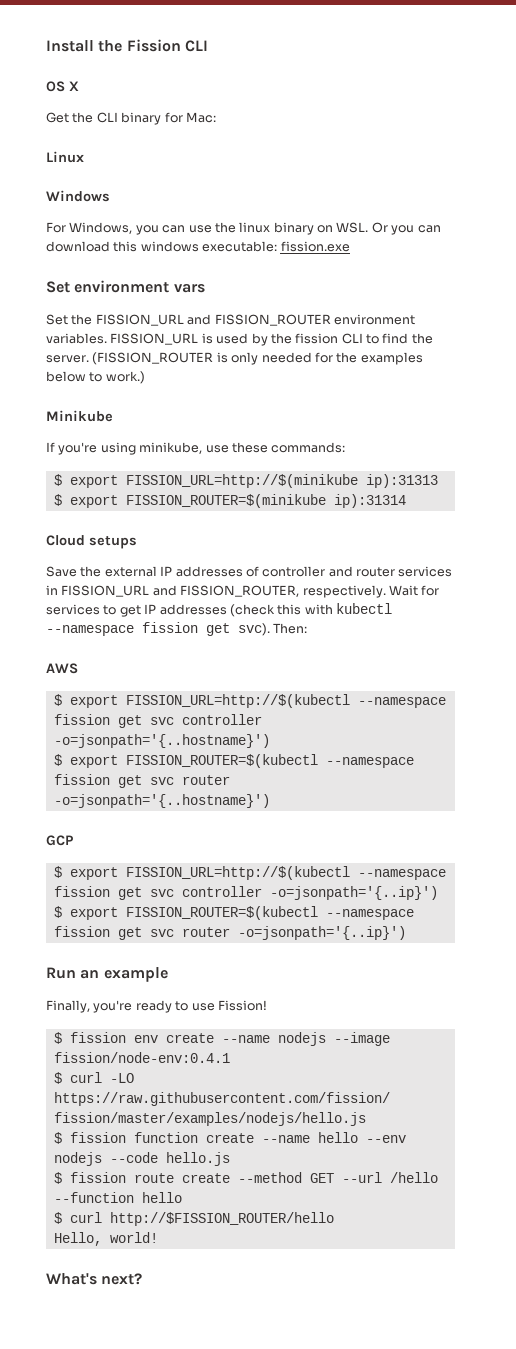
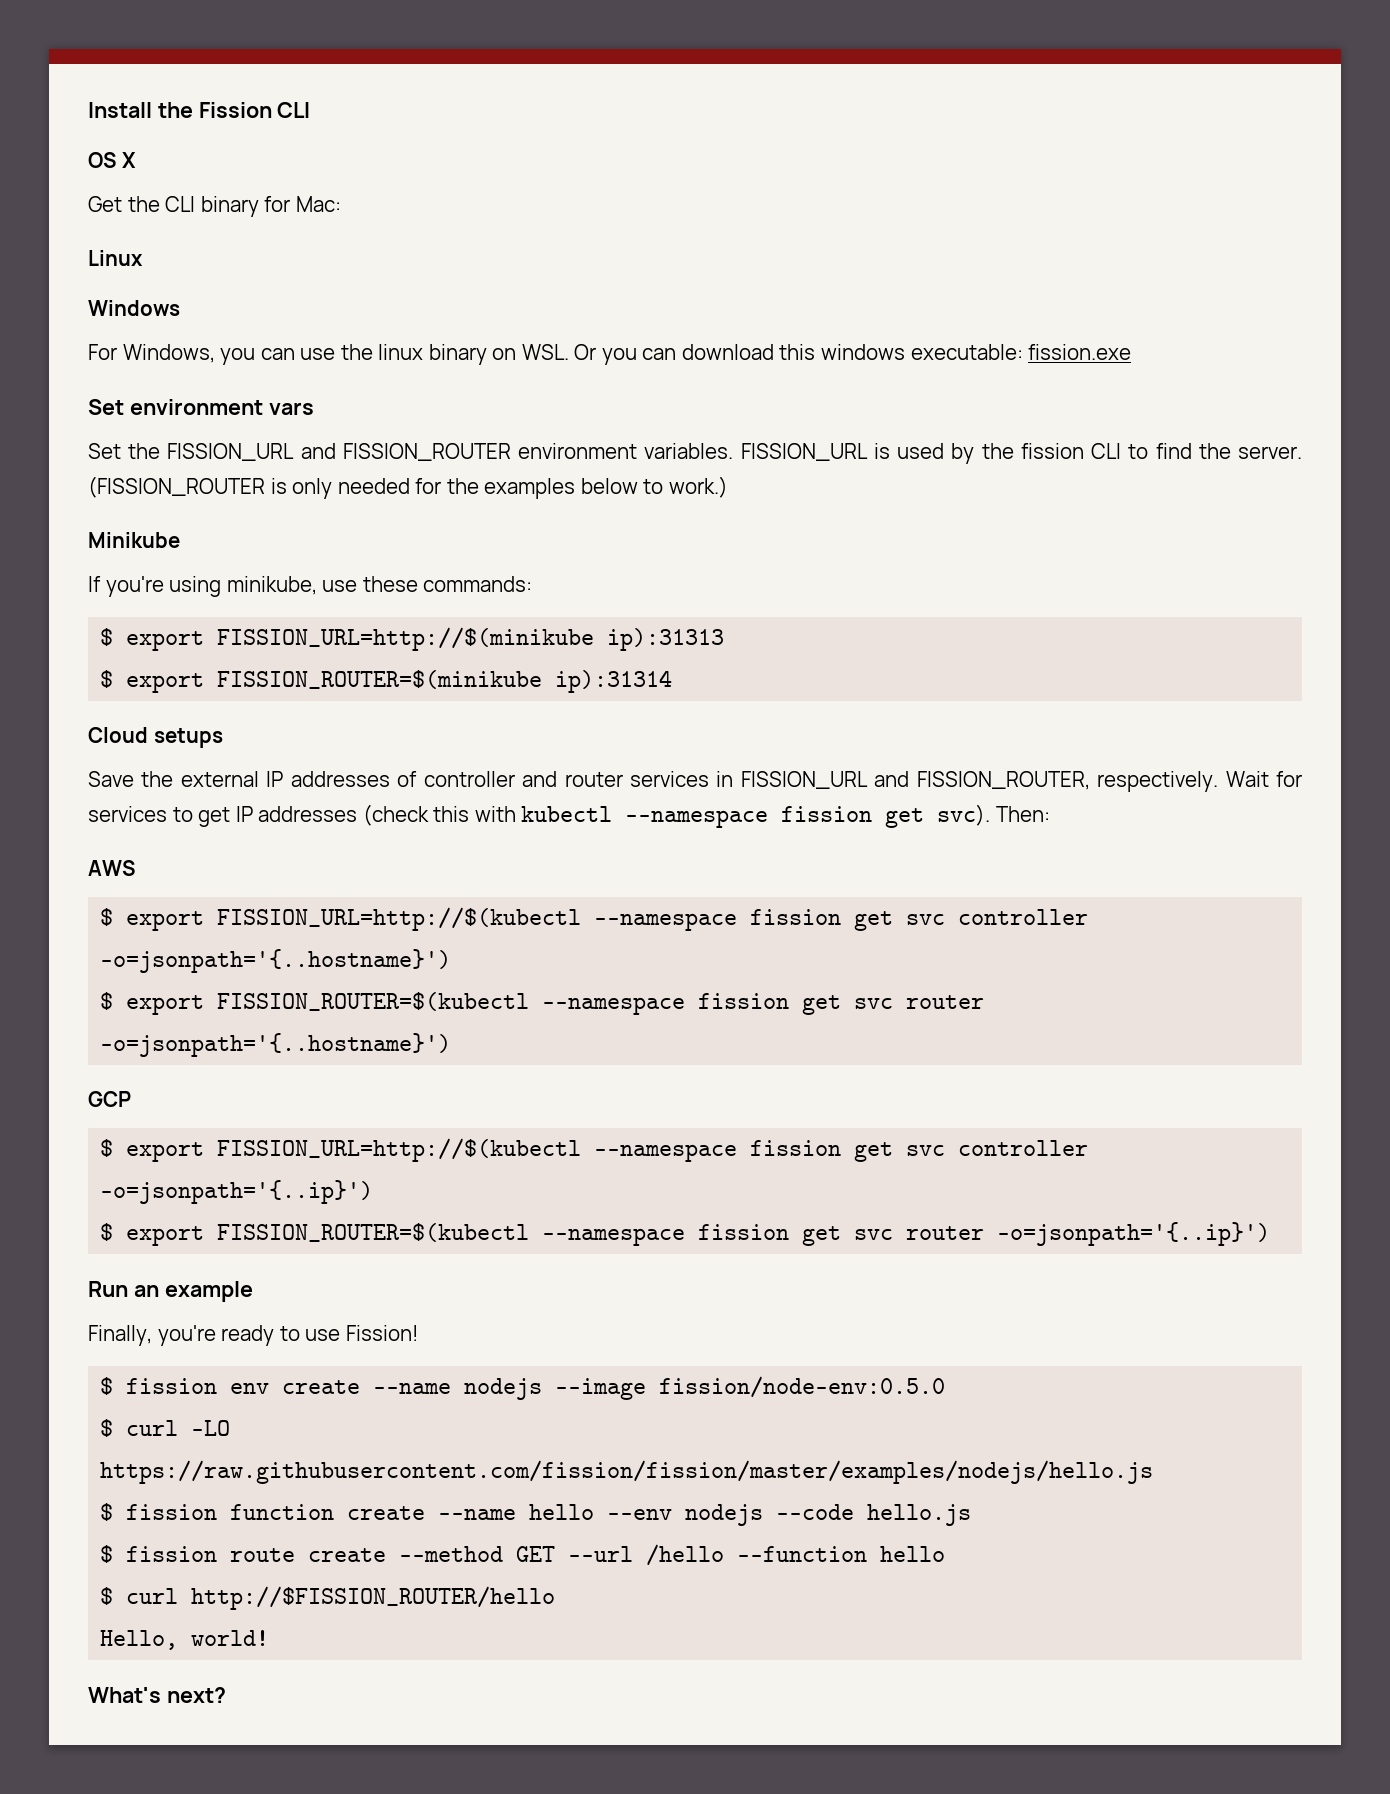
[53,1052,230,1063] fission/node-env:0.4.1 -> [659,1376,946,1398] fission/node-env:0.5.0

